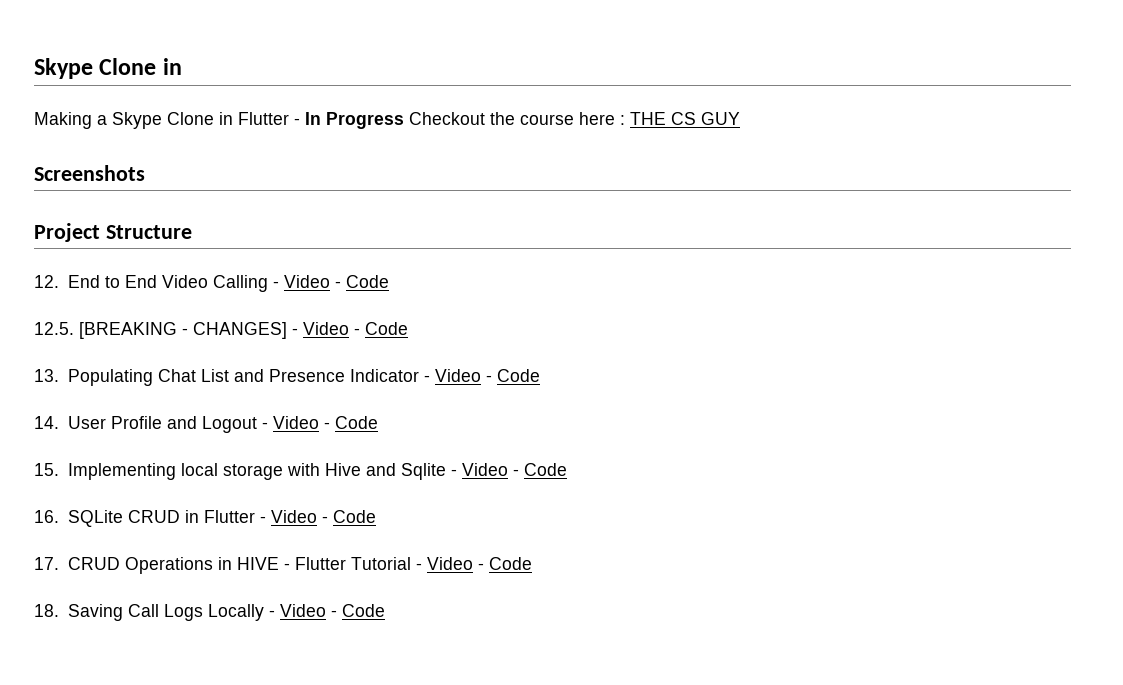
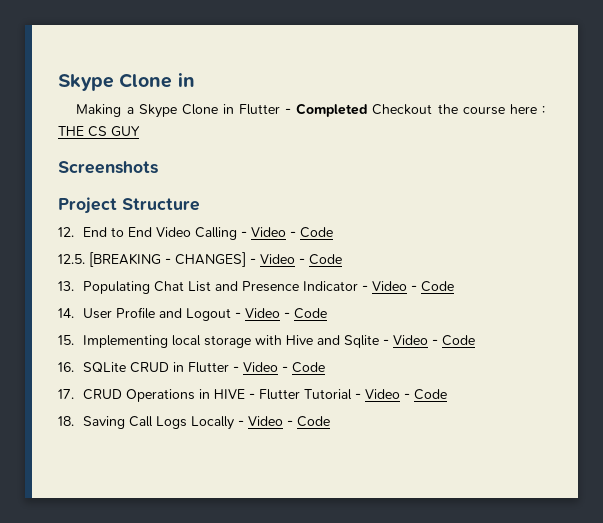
[305,112,404,129] In Progress -> [296,103,368,117] Completed

